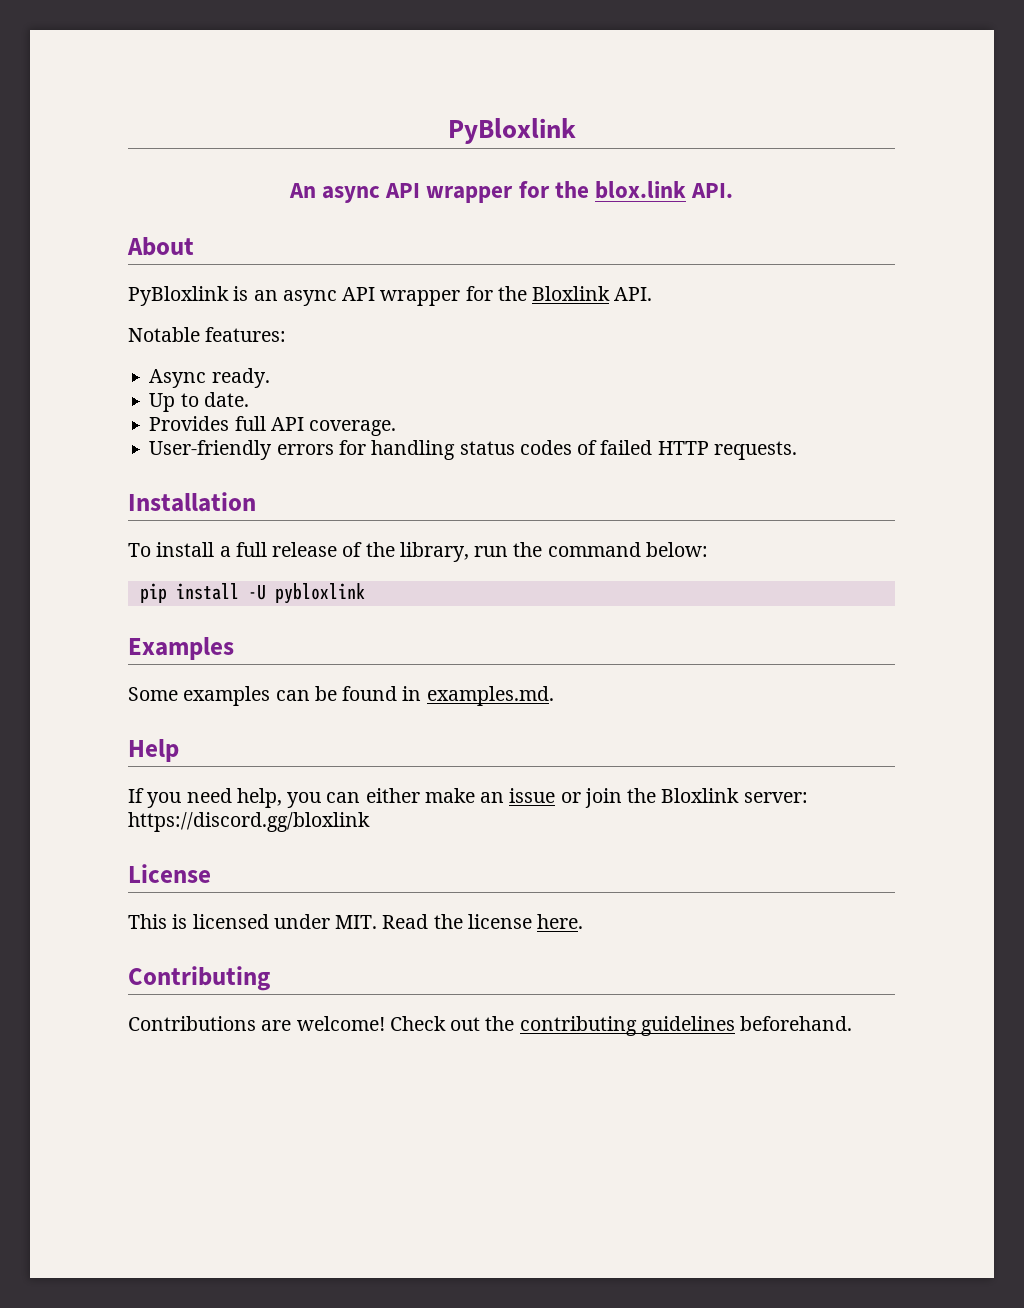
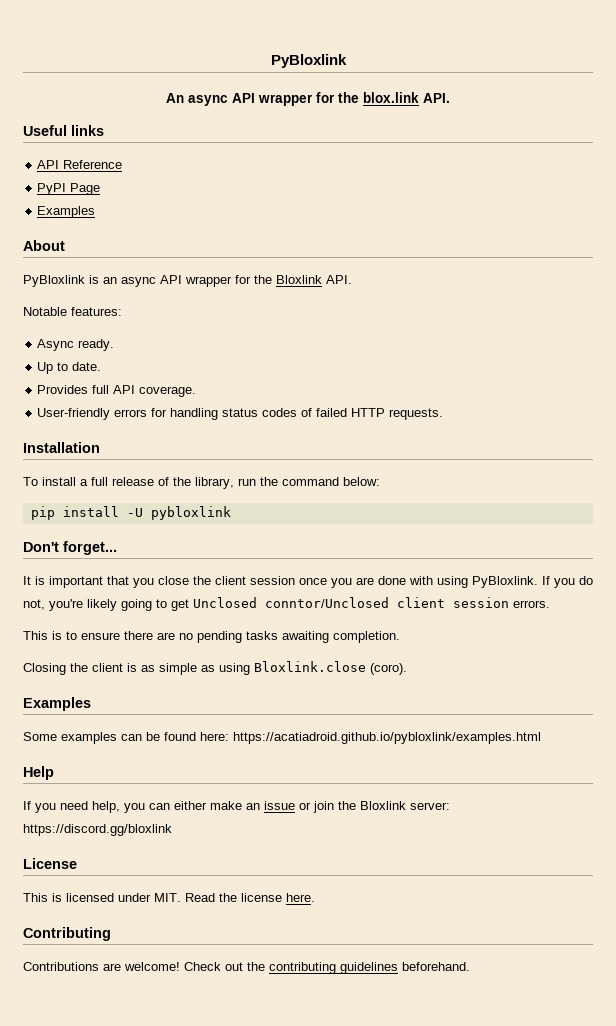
(734, 190) none -> [23,125,104,136] [37,160,123,169] [37,183,101,195] [37,206,96,218] // Useful links // API Reference // PyPI Page // Examples
(365, 593) none -> [23,541,117,555] [23,576,593,588] [23,597,550,611] [23,631,400,643] [23,661,407,675] // Don't forget... // It is important that you close the client session once you are done with using PyBloxlink. If you do not, you're likely going to get Unclosed conntor/Unclosed client session errors. // This is to ensure there are no pending tasks awaiting completion. // Closing the client is as simple as using Bloxlink.close (coro).
[402,686,554,706] in examples.md. -> [200,732,541,744] here: https://acatiadroid.github.io/pybloxlink/examples.html

